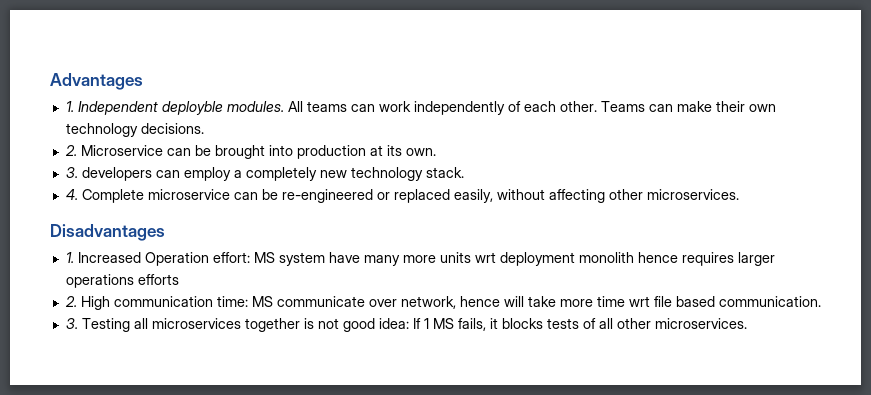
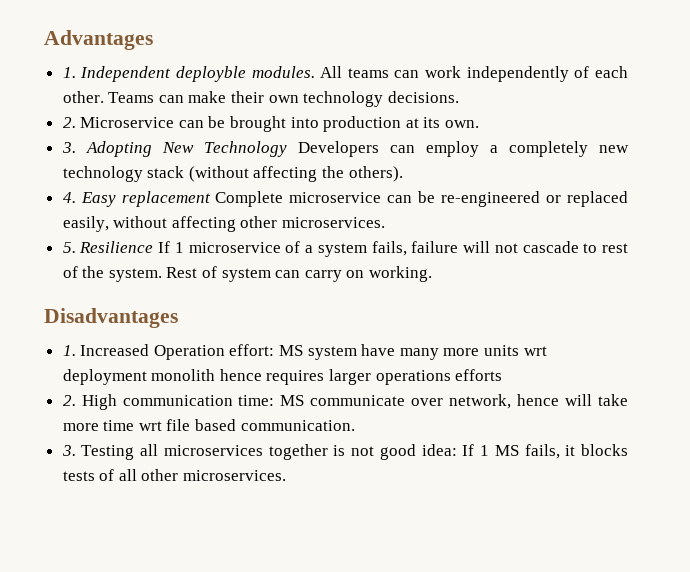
[81,167,152,181] developers -> [85,141,379,157] Adopting New Technology Developers
[425,167,464,178] stack. -> [147,166,403,182] stack (without affecting the others).
(78, 194) none -> [80,191,211,207] Easy replacement
(739, 194) none -> [62,241,628,257] [62,266,433,282] // 5. Resilience If 1 microservice of a system fails, failure will not cascade to rest of the system. Rest of system can carry on working.

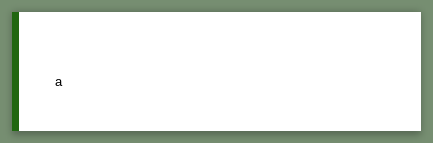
[44,30,153,50] [62,66,628,82] [62,91,459,107] [62,116,480,132] [61,141,629,157] [62,166,403,182] [62,191,628,207] [62,216,386,232] [62,241,628,257] [62,266,433,282] [44,308,178,328] [62,344,547,360] [62,369,503,385] [62,394,628,410] [62,419,355,431] [61,444,628,460] [62,469,287,481] Advantages // 1. Independent deployble modules. All teams can work independently of each other. Teams can make their own technology decisions. // 2. Microservice can be brought into production at its own. // 3. Adopting New Technology Developers can employ a completely new technology stack (without affecting the others). // 4. Easy replacement Complete microservice can be re-engineered or replaced easily, without affecting other microservices. // 5. Resilience If 1 microservice of a system fails, failure will not cascade to rest of the system. Rest of system can carry on working. // Disadvantages // 1. Increased Operation effort: MS system have many more units wrt deployment monolith hence requires larger operations efforts // 2. High communication time: MS communicate over network, hence will take more time wrt file based communication. // 3. Testing all microservices together is not good idea: If 1 MS fails, it blocks tests of all other microservices. -> [55,79,63,86] a

